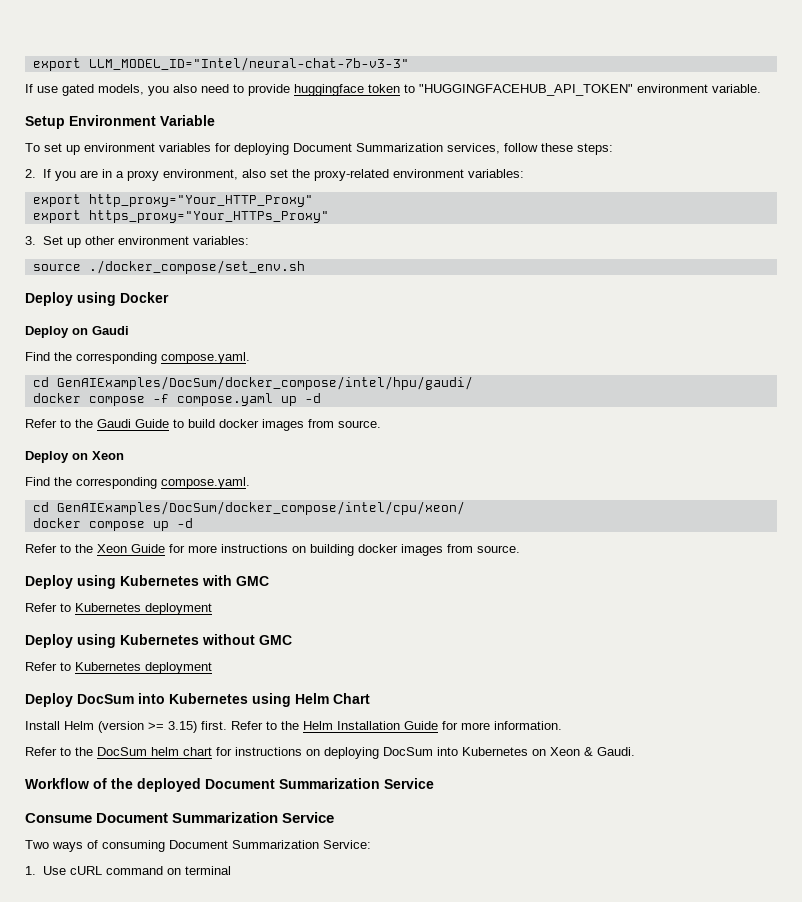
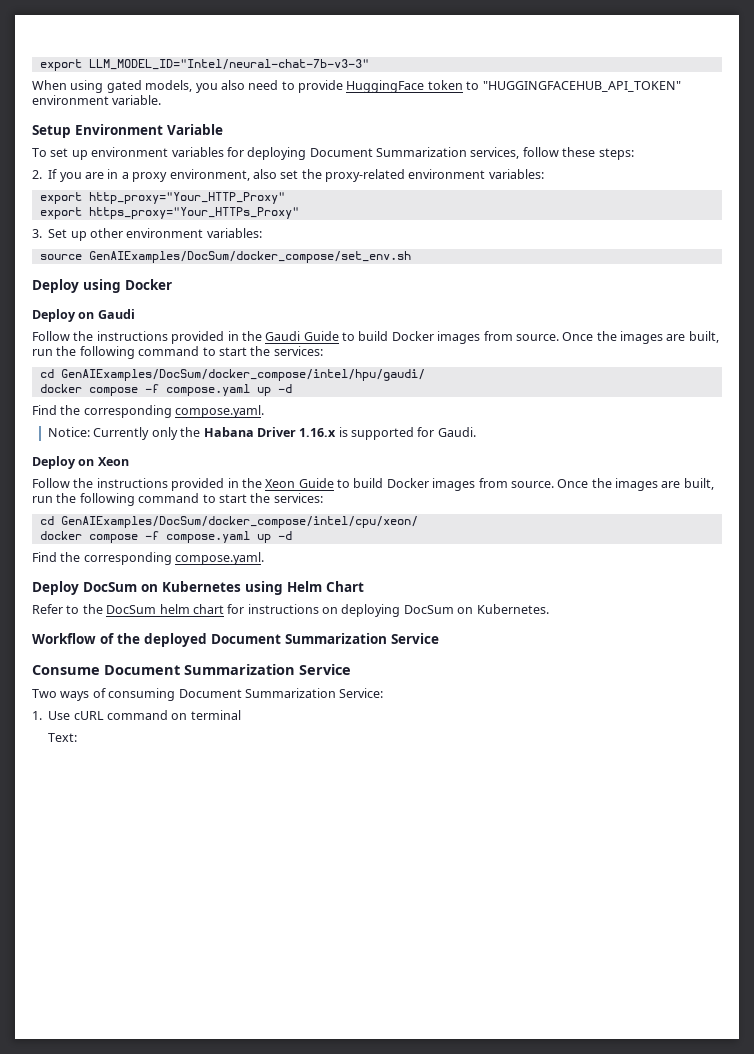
[25,84,58,93] If use -> [32,80,104,93] When using
[294,84,364,96] huggingface -> [346,80,425,93] HuggingFace
[88,260,305,274] ./docker_compose/set_env.sh -> [88,251,411,263] GenAIExamples/DocSum/docker_compose/set_env.sh
[25,352,250,364] Find the corresponding compose.yaml. -> [32,331,719,344] [32,346,323,359] Follow the instructions provided in the Gaudi Guide to build Docker images from source. Once the images are built, run the following command to start the services:
[25,419,381,431] [25,451,124,463] [25,477,250,489] [32,501,465,515] [32,518,193,531] [25,544,520,556] [25,575,269,589] [25,603,212,615] [25,634,292,648] [25,662,212,674] Refer to the Gaudi Guide to build docker images from source. // Deploy on Xeon // Find the corresponding compose.yaml. // cd GenAIExamples/DocSum/docker_compose/intel/cpu/xeon/ // docker compose up -d // Refer to the Xeon Guide for more instructions on building docker images from source. // Deploy using Kubernetes with GMC // Refer to Kubernetes deployment // Deploy using Kubernetes without GMC // Refer to Kubernetes deployment -> [32,405,265,418] [48,427,476,440] [32,456,129,469] [32,478,714,491] [32,493,323,506] [39,516,418,528] [39,531,292,543] [32,552,265,565] Find the corresponding compose.yaml. // Notice: Currently only the Habana Driver 1.16.x is supported for Gaudi. // Deploy on Xeon // Follow the instructions provided in the Xeon Guide to build Docker images from source. Once the images are built, run the following command to start the services: // cd GenAIExamples/DocSum/docker_compose/intel/cpu/xeon/ // docker compose -f compose.yaml up -d // Find the corresponding compose.yaml.
[138,693,165,704] into -> [141,584,158,592] on
[25,721,562,733] // Install Helm (version >= 3.15) first. Refer to the Helm Installation Guide for more information. -> (364, 586) none
[437,747,635,756] into Kubernetes on Xeon & Gaudi. -> [457,604,549,614] on Kubernetes.
(231, 870) none -> [48,733,78,742] // Text:

